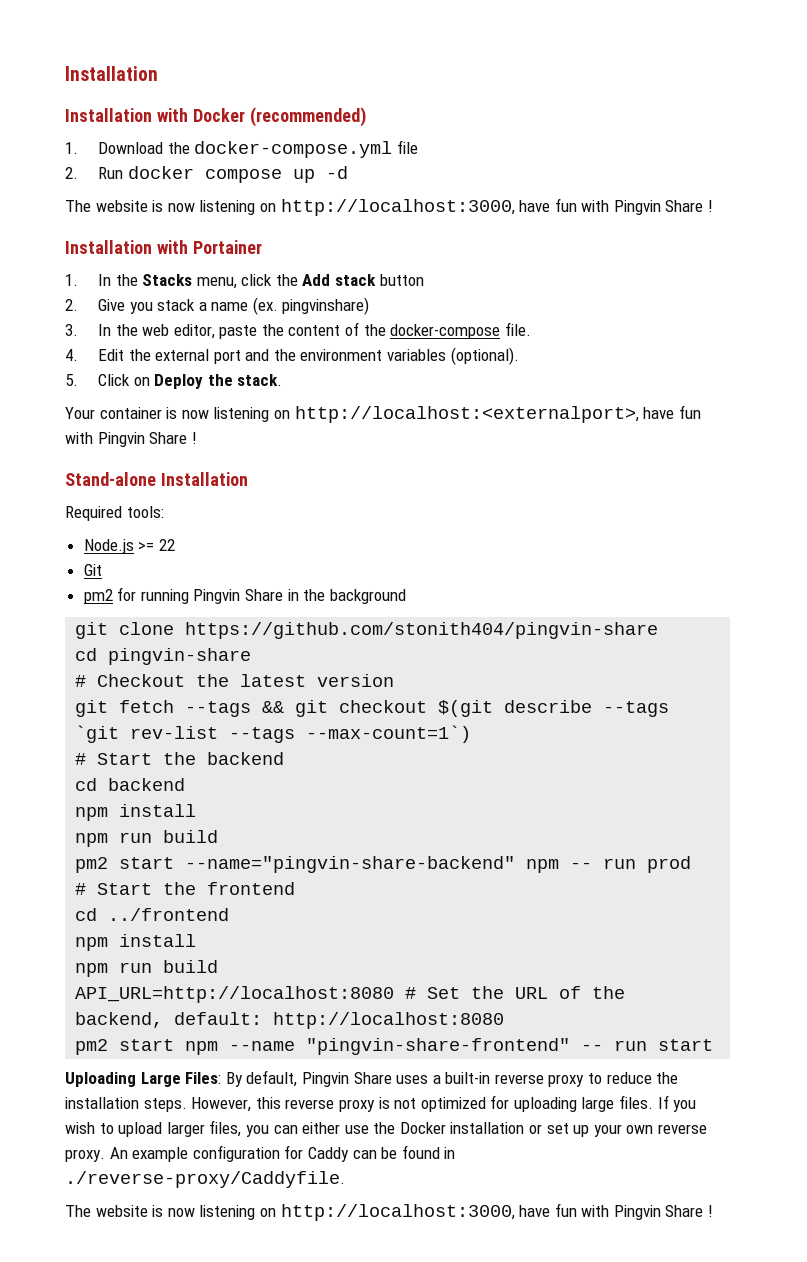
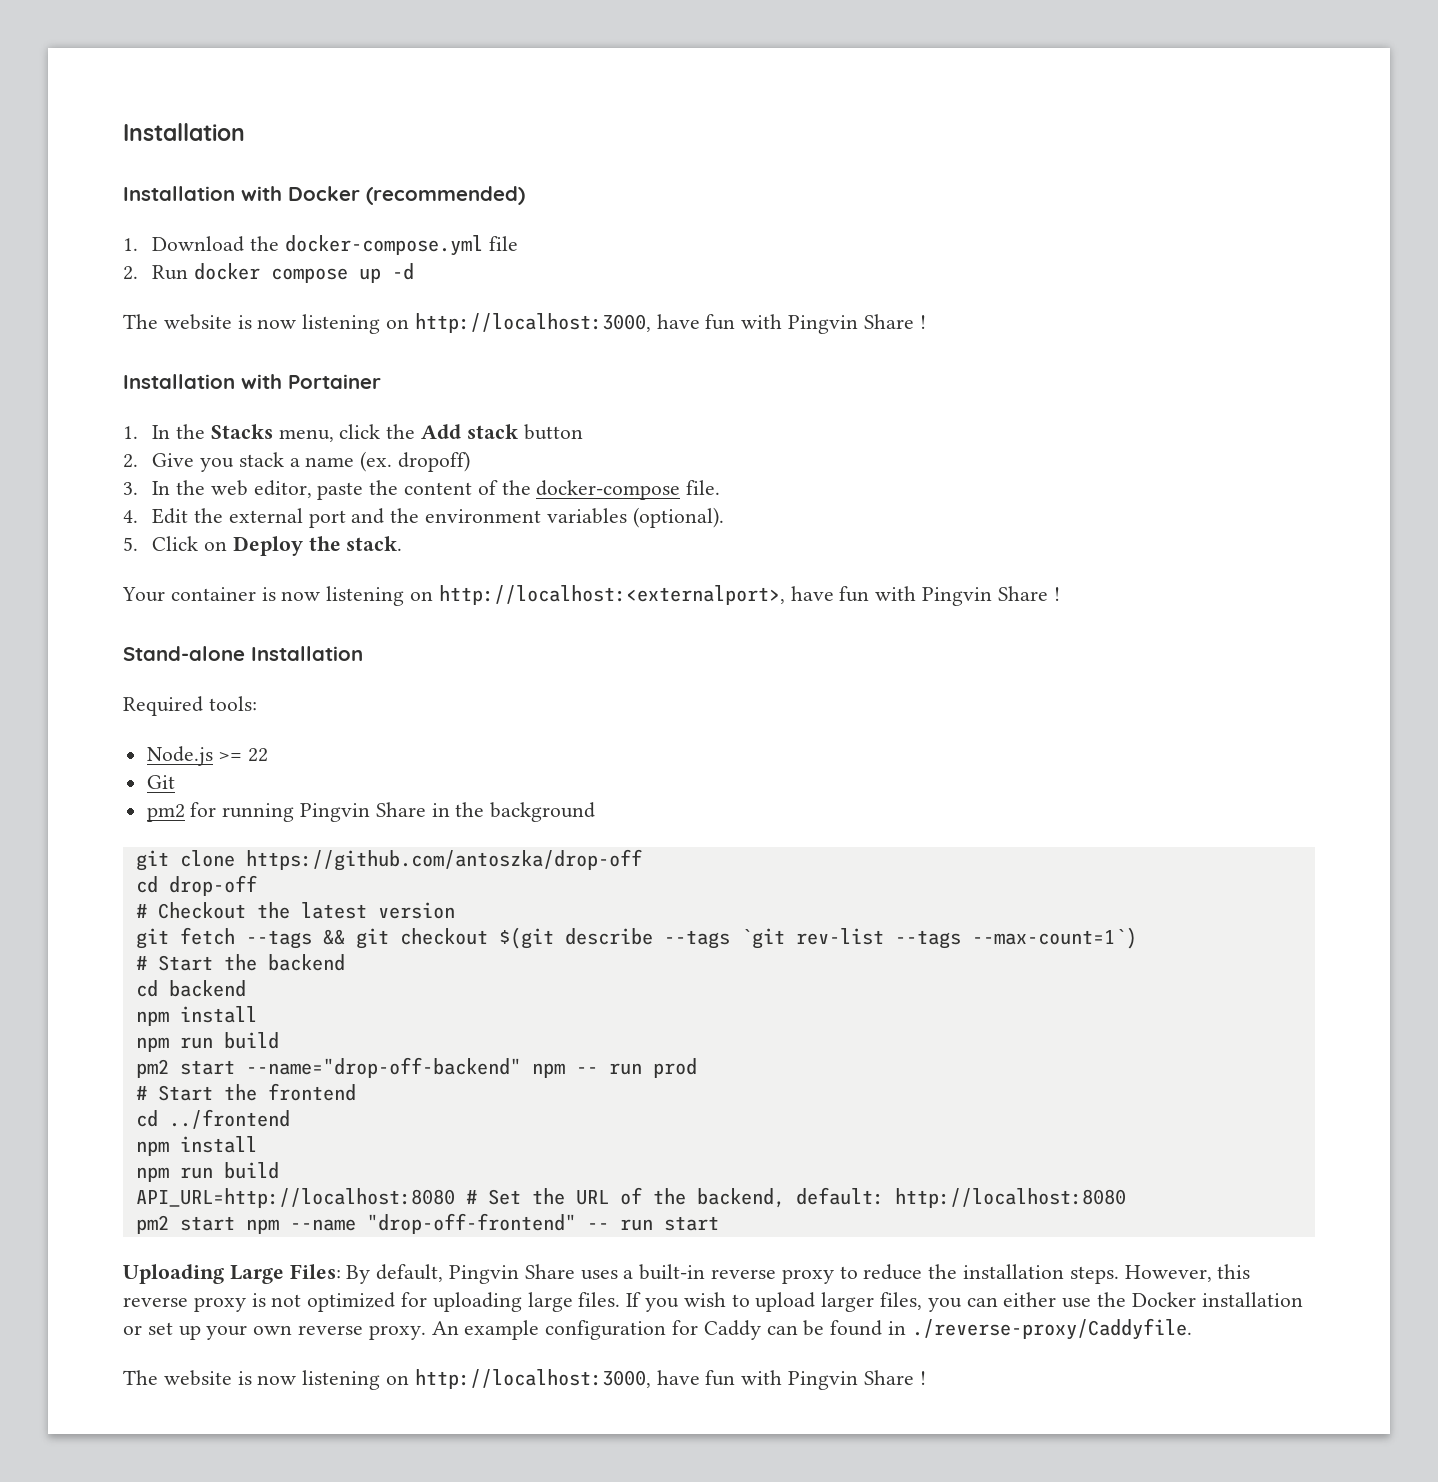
[282,297,370,315] pingvinshare) -> [397,451,470,472] dropoff)
[185,622,659,639] [75,648,252,665] https://github.com/stonith404/pingvin-share // cd pingvin-share -> [245,849,642,871] [135,875,257,896] https://github.com/antoszka/drop-off // cd drop-off
[185,856,516,873] --name="pingvin-share-backend" -> [245,1057,521,1078] --name="drop-off-backend"
[306,1038,571,1055] "pingvin-share-frontend" -> [366,1213,576,1234] "drop-off-frontend"

